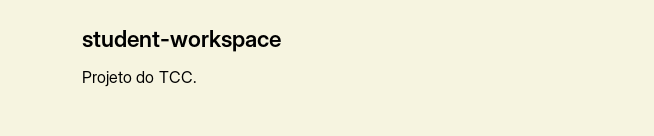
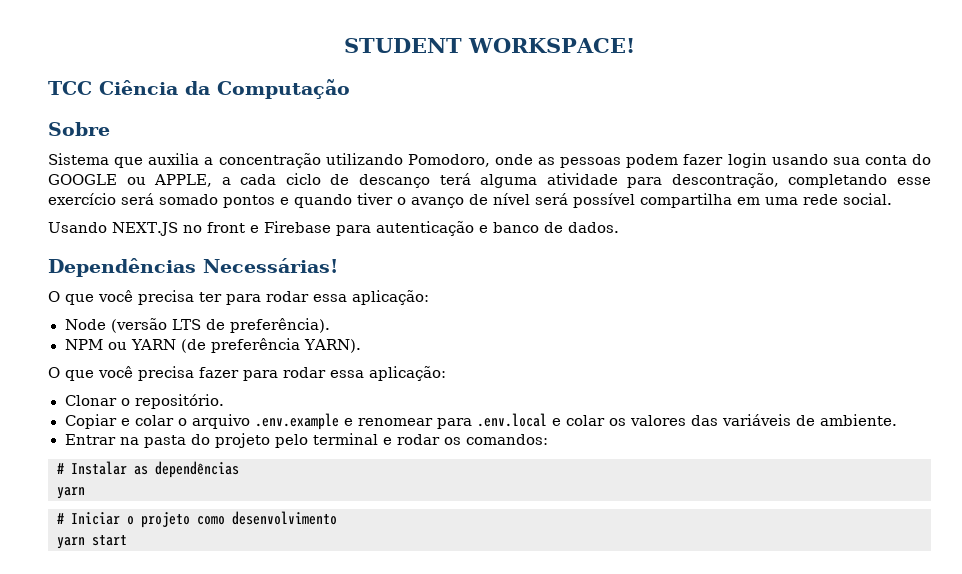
[82,30,281,52] [82,71,197,87] student-workspace // Projeto do TCC. -> [344,38,636,53] [48,79,350,99] [48,122,110,136] [48,153,931,168] [48,173,931,188] [48,193,892,208] [48,221,619,236] [48,258,338,277] [48,290,429,305] [64,318,331,333] [64,338,362,353] [48,366,446,381] [64,394,224,409] [64,413,897,430] [64,433,548,448] [57,461,239,478] [57,487,85,499] [57,511,337,528] [57,535,127,549] STUDENT WORKSPACE! // TCC Ciência da Computação // Sobre // Sistema que auxilia a concentração utilizando Pomodoro, onde as pessoas podem fazer login usando sua conta do GOOGLE ou APPLE, a cada ciclo de descanço terá alguma atividade para descontração, completando esse exercício será somado pontos e quando tiver o avanço de nível será possível compartilha em uma rede social. // Usando NEXT.JS no front e Firebase para autenticação e banco de dados. // Dependências Necessárias! // O que você precisa ter para rodar essa aplicação: // Node (versão LTS de preferência). // NPM ou YARN (de preferência YARN). // O que você precisa fazer para rodar essa aplicação: // Clonar o repositório. // Copiar e colar o arquivo .env.example e renomear para .env.local e colar os valores das variáveis de ambiente. // Entrar na pasta do projeto pelo terminal e rodar os comandos: // # Instalar as dependências // yarn // # Iniciar o projeto como desenvolvimento // yarn start

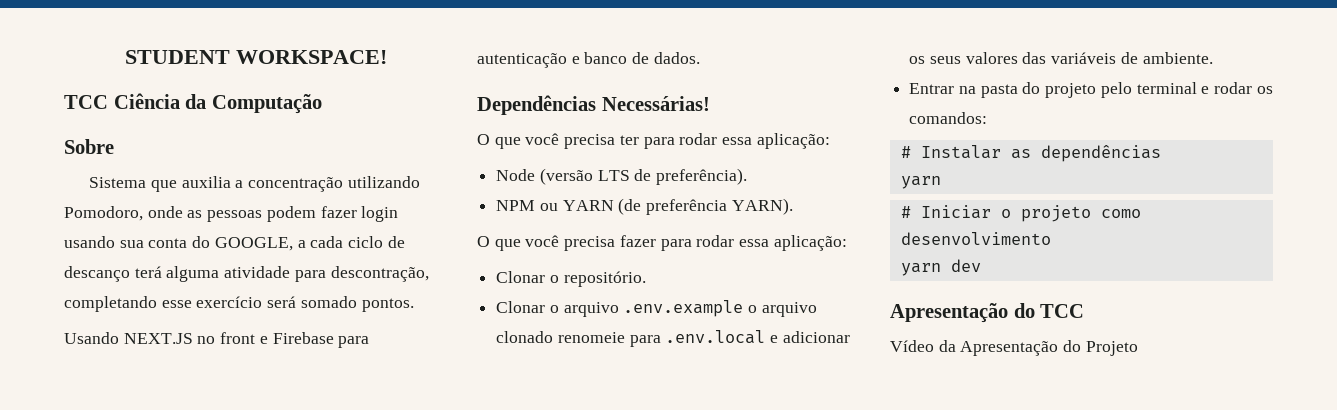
[48,174,213,187] GOOGLE ou APPLE, -> [214,237,293,251] GOOGLE,
[223,193,892,208] pontos e quando tiver o avanço de nível será possível compartilha em uma rede social. -> [361,298,414,312] pontos.
[64,413,626,430] Copiar e colar o arquivo .env.example e renomear para .env.local e colar os -> [496,300,817,317] [496,330,850,347] [909,56,961,64] Clonar o arquivo .env.example o arquivo clonado renomeie para .env.local e adicionar os seus
[92,535,127,546] start -> [950,259,981,272] [890,303,1085,323] [890,340,1138,356] dev // Apresentação do TCC // Vídeo da Apresentação do Projeto

